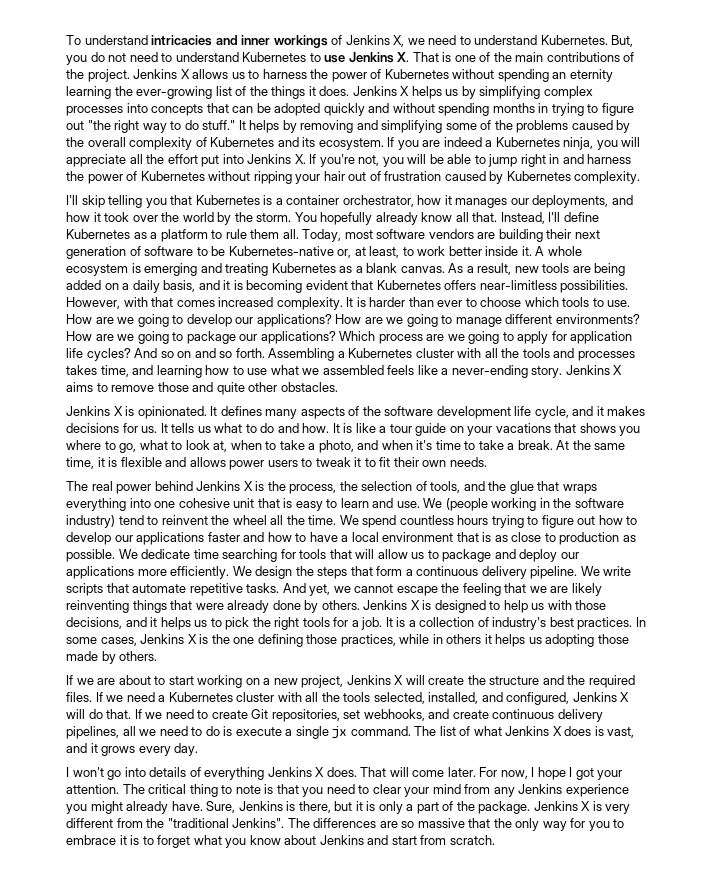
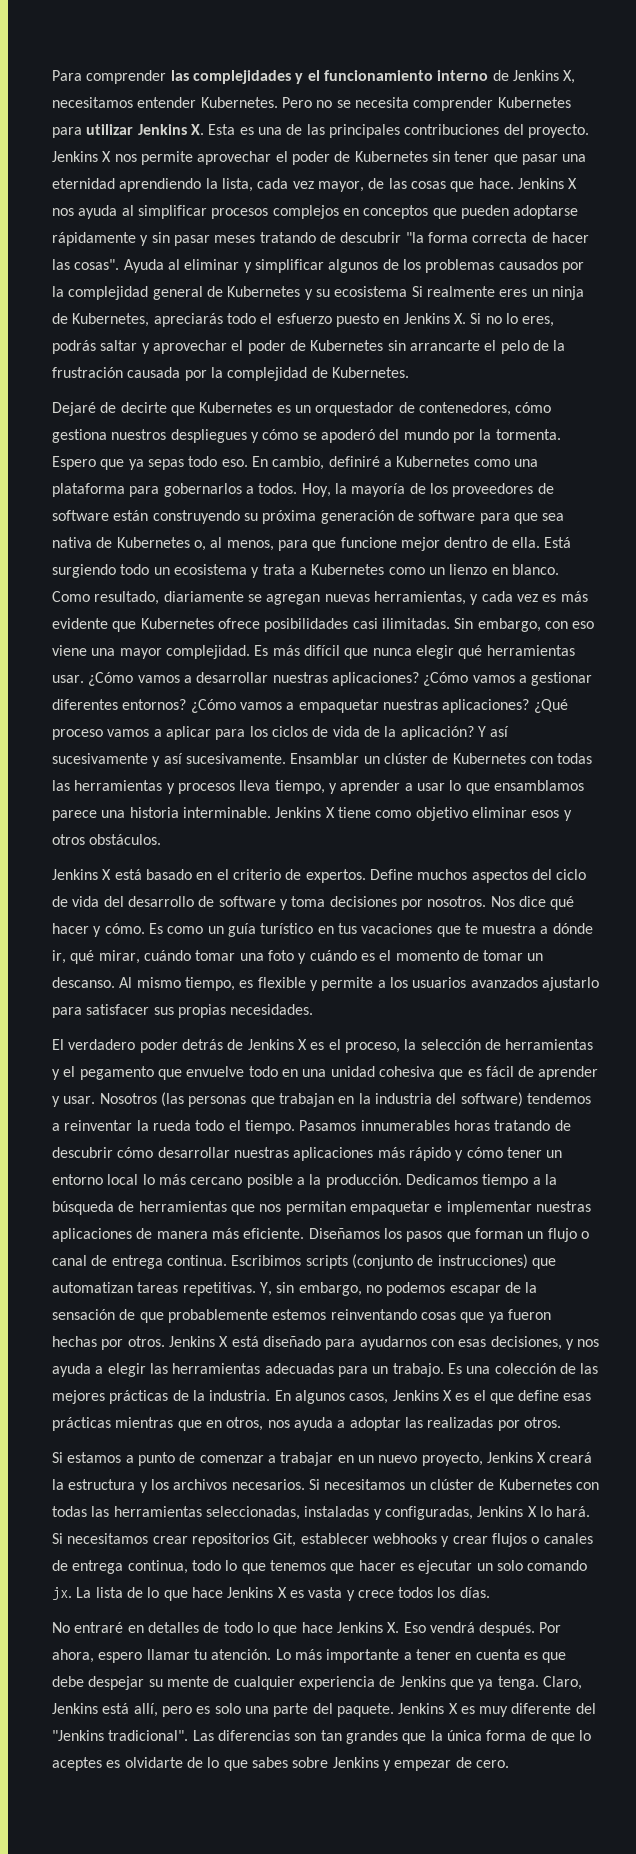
[66,35,634,48] [66,52,635,65] [66,69,613,82] [66,86,593,99] [66,103,634,116] [66,120,631,133] [66,137,641,150] [66,154,632,167] [66,171,641,184] [66,195,633,208] [66,212,599,225] [66,229,600,242] [66,246,582,259] [66,263,626,276] [66,280,629,293] [66,297,631,310] [66,314,640,327] [66,331,633,344] [66,348,635,361] [66,365,623,378] [66,382,338,395] [66,406,646,419] [66,423,641,436] [66,440,626,453] [66,457,487,470] [66,481,597,494] [66,498,624,511] [66,515,638,528] [66,532,636,545] [66,549,579,562] [66,566,632,579] [66,583,602,596] [66,600,607,613] [66,617,646,630] [66,634,629,647] [66,651,158,664] [66,675,635,688] [66,692,630,705] [66,709,603,722] [66,726,635,739] [66,743,199,756] [66,767,623,780] [66,784,629,797] [66,801,631,814] [66,818,625,831] [66,835,495,848] To understand intricacies and inner workings of Jenkins X, we need to understand Kubernetes. But, you do not need to understand Kubernetes to use Jenkins X. That is one of the main contributions of the project. Jenkins X allows us to harness the power of Kubernetes without spending an eternity learning the ever-growing list of the things it does. Jenkins X helps us by simplifying complex processes into concepts that can be adopted quickly and without spending months in trying to figure out "the right way to do stuff." It helps by removing and simplifying some of the problems caused by the overall complexity of Kubernetes and its ecosystem. If you are indeed a Kubernetes ninja, you will appreciate all the effort put into Jenkins X. If you're not, you will be able to jump right in and harness the power of Kubernetes without ripping your hair out of frustration caused by Kubernetes complexity. // I'll skip telling you that Kubernetes is a container orchestrator, how it manages our deployments, and how it took over the world by the storm. You hopefully already know all that. Instead, I'll define Kubernetes as a platform to rule them all. Today, most software vendors are building their next generation of software to be Kubernetes-native or, at least, to work better inside it. A whole ecosystem is emerging and treating Kubernetes as a blank canvas. As a result, new tools are being added on a daily basis, and it is becoming evident that Kubernetes offers near-limitless possibilities. However, with that comes increased complexity. It is harder than ever to choose which tools to use. How are we going to develop our applications? How are we going to manage different environments? How are we going to package our applications? Which process are we going to apply for application life cycles? And so on and so forth. Assembling a Kubernetes cluster with all the tools and processes takes time, and learning how to use what we assembled feels like a never-ending story. Jenkins X aims to remove those and quite other obstacles. // Jenkins X is opinionated. It defines many aspects of the software development life cycle, and it makes decisions for us. It tells us what to do and how. It is like a tour guide on your vacations that shows you where to go, what to look at, when to take a photo, and when it's time to take a break. At the same time, it is flexible and allows power users to tweak it to fit their own needs. // The real power behind Jenkins X is the process, the selection of tools, and the glue that wraps everything into one cohesive unit that is easy to learn and use. We (people working in the software industry) tend to reinvent the wheel all the time. We spend countless hours trying to figure out how to develop our applications faster and how to have a local environment that is as close to production as possible. We dedicate time searching for tools that will allow us to package and deploy our applications more efficiently. We design the steps that form a continuous delivery pipeline. We write scripts that automate repetitive tasks. And yet, we cannot escape the feeling that we are likely reinventing things that were already done by others. Jenkins X is designed to help us with those decisions, and it helps us to pick the right tools for a job. It is a collection of industry's best practices. In some cases, Jenkins X is the one defining those practices, while in others it helps us adopting those made by others. // If we are about to start working on a new project, Jenkins X will create the structure and the required files. If we need a Kubernetes cluster with all the tools selected, installed, and configured, Jenkins X will do that. If we need to create Git repositories, set webhooks, and create continuous delivery pipelines, all we need to do is execute a single jx command. The list of what Jenkins X does is vast, and it grows every day. // I won't go into details of everything Jenkins X does. That will come later. For now, I hope I got your attention. The critical thing to note is that you need to clear your mind from any Jenkins experience you might already have. Sure, Jenkins is there, but it is only a part of the package. Jenkins X is very different from the "traditional Jenkins". The differences are so massive that the only way for you to embrace it is to forget what you know about Jenkins and start from scratch. -> [52,70,576,84] [52,97,571,111] [52,124,589,138] [52,151,587,165] [52,178,578,192] [52,205,579,219] [52,232,589,246] [52,259,584,273] [52,286,584,300] [52,313,555,327] [52,340,566,354] [52,367,409,381] [52,402,552,416] [52,429,561,443] [52,456,538,470] [52,483,554,497] [52,510,565,524] [52,537,572,551] [52,564,559,578] [52,591,588,605] [52,618,595,632] [52,645,575,659] [52,672,593,686] [52,699,568,713] [52,726,510,740] [52,753,593,767] [52,780,584,794] [52,807,572,821] [52,834,162,845] [52,869,587,883] [52,896,575,910] [52,923,593,937] [52,950,544,964] [52,977,599,991] [52,1004,314,1018] [52,1039,594,1053] [52,1066,599,1080] [52,1092,591,1107] [52,1120,571,1134] [52,1147,563,1161] [52,1174,557,1188] [52,1201,591,1215] [52,1228,589,1242] [52,1254,556,1269] [52,1282,538,1296] [52,1309,551,1323] [52,1336,600,1350] [52,1363,599,1377] [52,1390,592,1404] [52,1417,561,1431] [52,1452,593,1466] [52,1479,599,1493] [52,1506,591,1520] [52,1533,593,1547] [52,1560,588,1574] [52,1587,490,1601] [52,1622,562,1636] [52,1649,567,1663] [52,1676,582,1690] [52,1703,596,1717] [52,1730,592,1744] [52,1757,509,1771] Para comprender las complejidades y el funcionamiento interno de Jenkins X, necesitamos entender Kubernetes. Pero no se necesita comprender Kubernetes para utilizar Jenkins X. Esta es una de las principales contribuciones del proyecto. Jenkins X nos permite aprovechar el poder de Kubernetes sin tener que pasar una eternidad aprendiendo la lista, cada vez mayor, de las cosas que hace. Jenkins X nos ayuda al simplificar procesos complejos en conceptos que pueden adoptarse rápidamente y sin pasar meses tratando de descubrir "la forma correcta de hacer las cosas". Ayuda al eliminar y simplificar algunos de los problemas causados por la complejidad general de Kubernetes y su ecosistema Si realmente eres un ninja de Kubernetes, apreciarás todo el esfuerzo puesto en Jenkins X. Si no lo eres, podrás saltar y aprovechar el poder de Kubernetes sin arrancarte el pelo de la frustración causada por la complejidad de Kubernetes. // Dejaré de decirte que Kubernetes es un orquestador de contenedores, cómo gestiona nuestros despliegues y cómo se apoderó del mundo por la tormenta. Espero que ya sepas todo eso. En cambio, definiré a Kubernetes como una plataforma para gobernarlos a todos. Hoy, la mayoría de los proveedores de software están construyendo su próxima generación de software para que sea nativa de Kubernetes o, al menos, para que funcione mejor dentro de ella. Está surgiendo todo un ecosistema y trata a Kubernetes como un lienzo en blanco. Como resultado, diariamente se agregan nuevas herramientas, y cada vez es más evidente que Kubernetes ofrece posibilidades casi ilimitadas. Sin embargo, con eso viene una mayor complejidad. Es más difícil que nunca elegir qué herramientas usar. ¿Cómo vamos a desarrollar nuestras aplicaciones? ¿Cómo vamos a gestionar diferentes entornos? ¿Cómo vamos a empaquetar nuestras aplicaciones? ¿Qué proceso vamos a aplicar para los ciclos de vida de la aplicación? Y así sucesivamente y así sucesivamente. Ensamblar un clúster de Kubernetes con todas las herramientas y procesos lleva tiempo, y aprender a usar lo que ensamblamos parece una historia interminable. Jenkins X tiene como objetivo eliminar esos y otros obstáculos. // Jenkins X está basado en el criterio de expertos. Define muchos aspectos del ciclo de vida del desarrollo de software y toma decisiones por nosotros. Nos dice qué hacer y cómo. Es como un guía turístico en tus vacaciones que te muestra a dónde ir, qué mirar, cuándo tomar una foto y cuándo es el momento de tomar un descanso. Al mismo tiempo, es flexible y permite a los usuarios avanzados ajustarlo para satisfacer sus propias necesidades. // El verdadero poder detrás de Jenkins X es el proceso, la selección de herramientas y el pegamento que envuelve todo en una unidad cohesiva que es fácil de aprender y usar. Nosotros (las personas que trabajan en la industria del software) tendemos a reinventar la rueda todo el tiempo. Pasamos innumerables horas tratando de descubrir cómo desarrollar nuestras aplicaciones más rápido y cómo tener un entorno local lo más cercano posible a la producción. Dedicamos tiempo a la búsqueda de herramientas que nos permitan empaquetar e implementar nuestras aplicaciones de manera más eficiente. Diseñamos los pasos que forman un flujo o canal de entrega continua. Escribimos scripts (conjunto de instrucciones) que automatizan tareas repetitivas. Y, sin embargo, no podemos escapar de la sensación de que probablemente estemos reinventando cosas que ya fueron hechas por otros. Jenkins X está diseñado para ayudarnos con esas decisiones, y nos ayuda a elegir las herramientas adecuadas para un trabajo. Es una colección de las mejores prácticas de la industria. En algunos casos, Jenkins X es el que define esas prácticas mientras que en otros, nos ayuda a adoptar las realizadas por otros. // Si estamos a punto de comenzar a trabajar en un nuevo proyecto, Jenkins X creará la estructura y los archivos necesarios. Si necesitamos un clúster de Kubernetes con todas las herramientas seleccionadas, instaladas y configuradas, Jenkins X lo hará. Si necesitamos crear repositorios Git, establecer webhooks y crear flujos o canales de entrega continua, todo lo que tenemos que hacer es ejecutar un solo comando jx. La lista de lo que hace Jenkins X es vasta y crece todos los días. // No entraré en detalles de todo lo que hace Jenkins X. Eso vendrá después. Por ahora, espero llamar tu atención. Lo más importante a tener en cuenta es que debe despejar su mente de cualquier experiencia de Jenkins que ya tenga. Claro, Jenkins está allí, pero es solo una parte del paquete. Jenkins X es muy diferente del "Jenkins tradicional". Las diferencias son tan grandes que la única forma de que lo aceptes es olvidarte de lo que sabes sobre Jenkins y empezar de cero.

